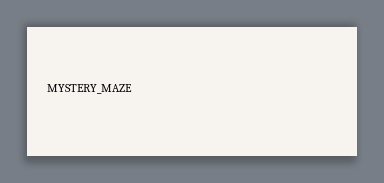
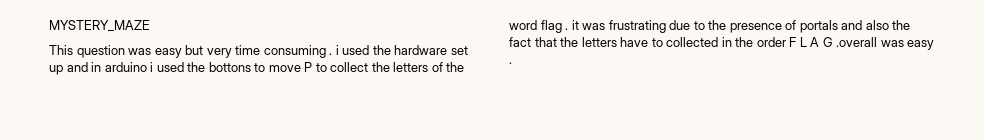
(132, 89) none -> [49,45,468,58] [49,62,465,75] [509,20,911,33] [509,37,935,50] [509,62,512,64] // This question was easy but very time consuming . i used the hardware set up and in arduino i used the bottons to move P to collect the letters of the word flag . it was frustrating due to the presence of portals and also the fact that the letters have to collected in the order F L A G .overall was easy .

